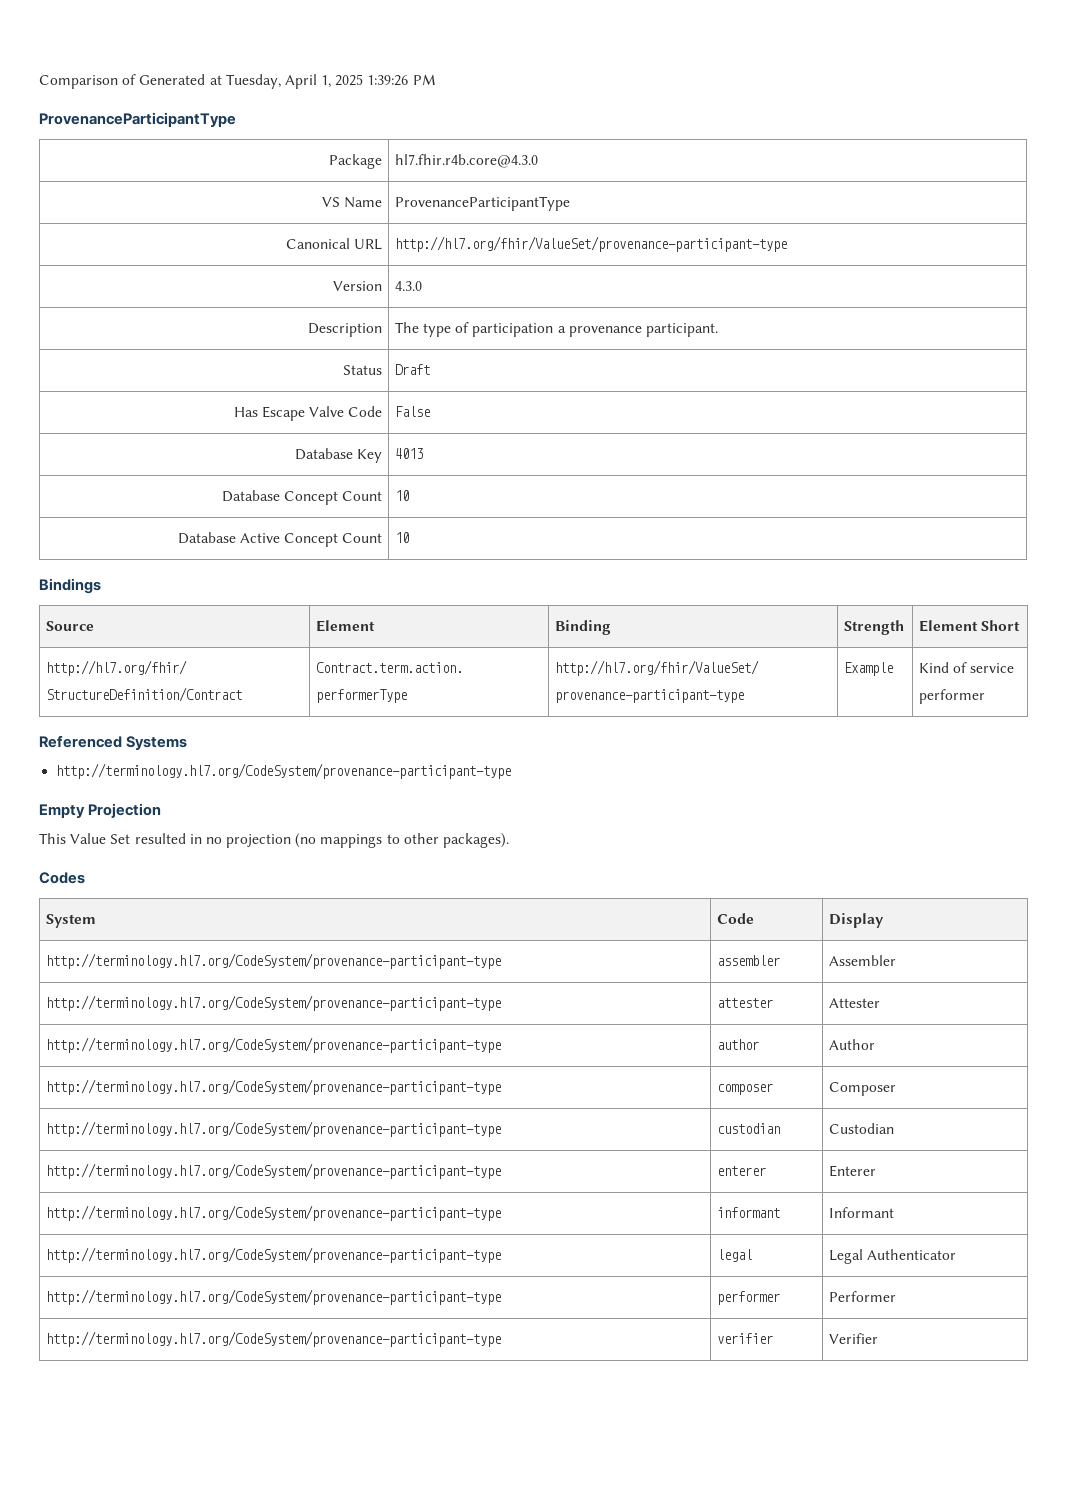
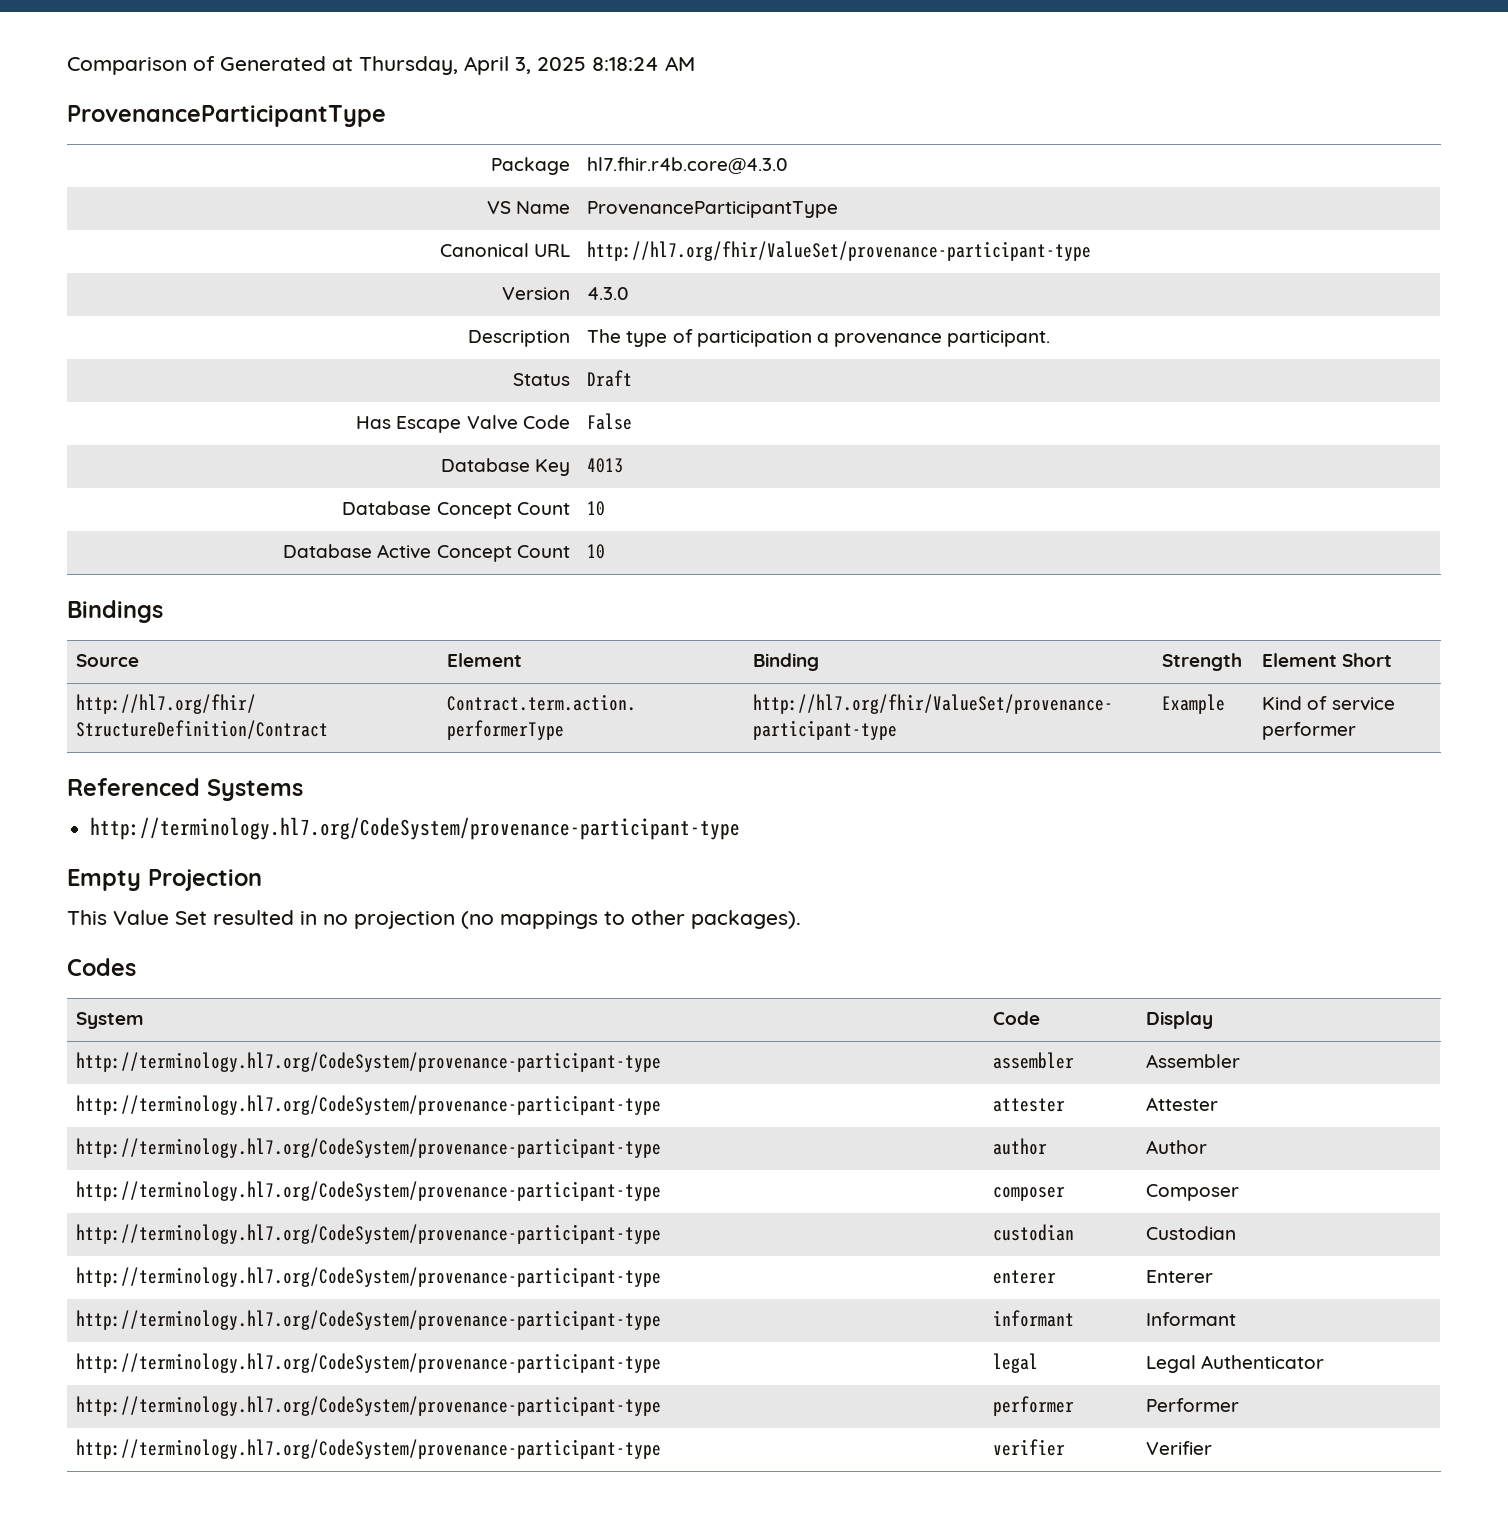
[225,74,436,89] Tuesday, April 1, 2025 1:39:26 PM -> [359,56,695,75] Thursday, April 3, 2025 8:18:24 AM

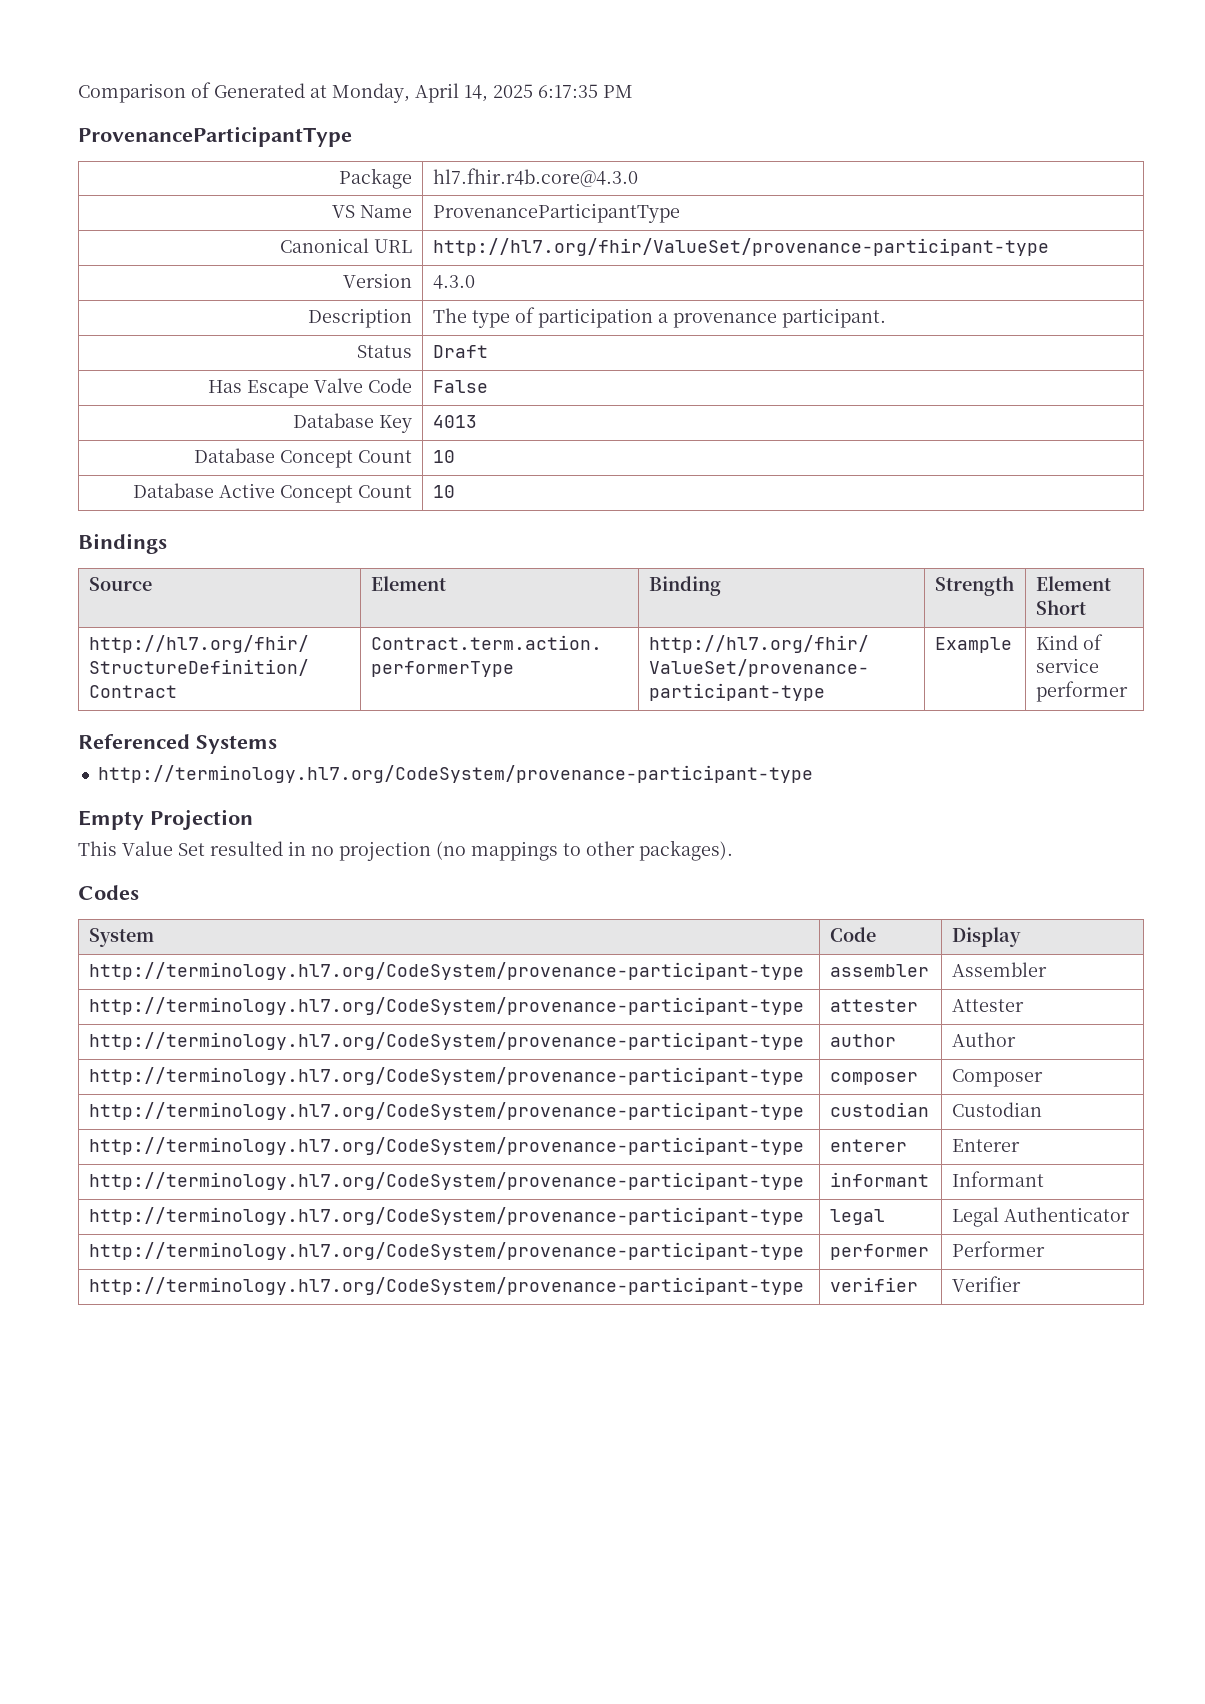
[359,56,695,75] Thursday, April 3, 2025 8:18:24 AM -> [332,83,633,103] Monday, April 14, 2025 6:17:35 PM

